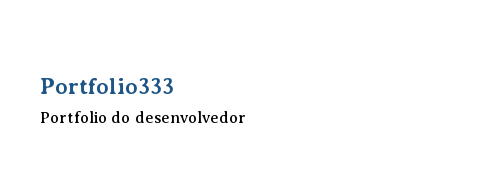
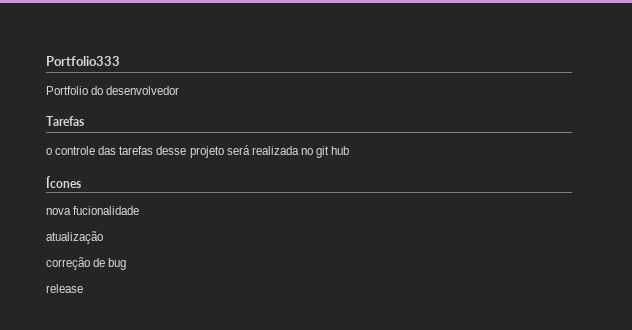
(246, 117) none -> [46,116,84,126] [46,145,350,158] [46,176,81,188] [46,206,140,215] [46,231,103,244] [46,257,127,270] [46,284,83,293] // Tarefas // o controle das tarefas desse projeto será realizada no git hub // Ícones // nova fucionalidade // atualização // correção de bug // release

